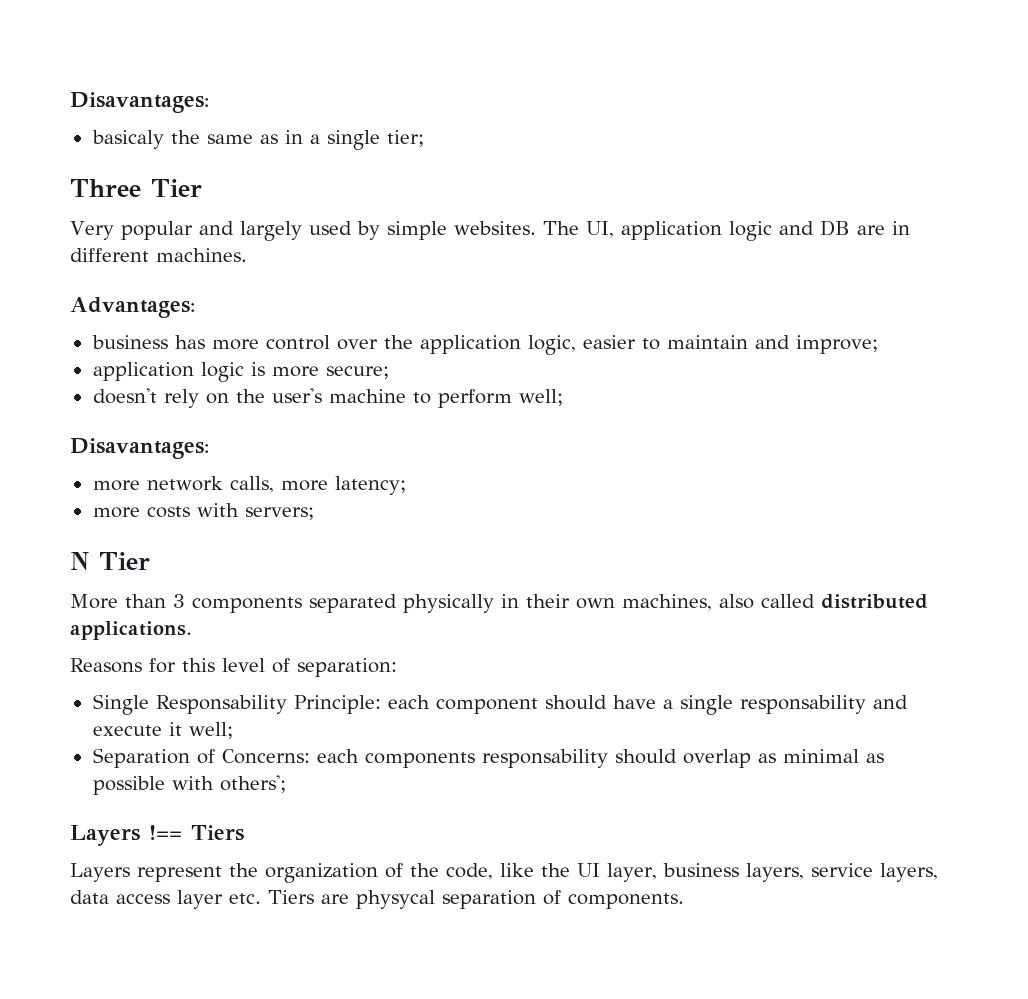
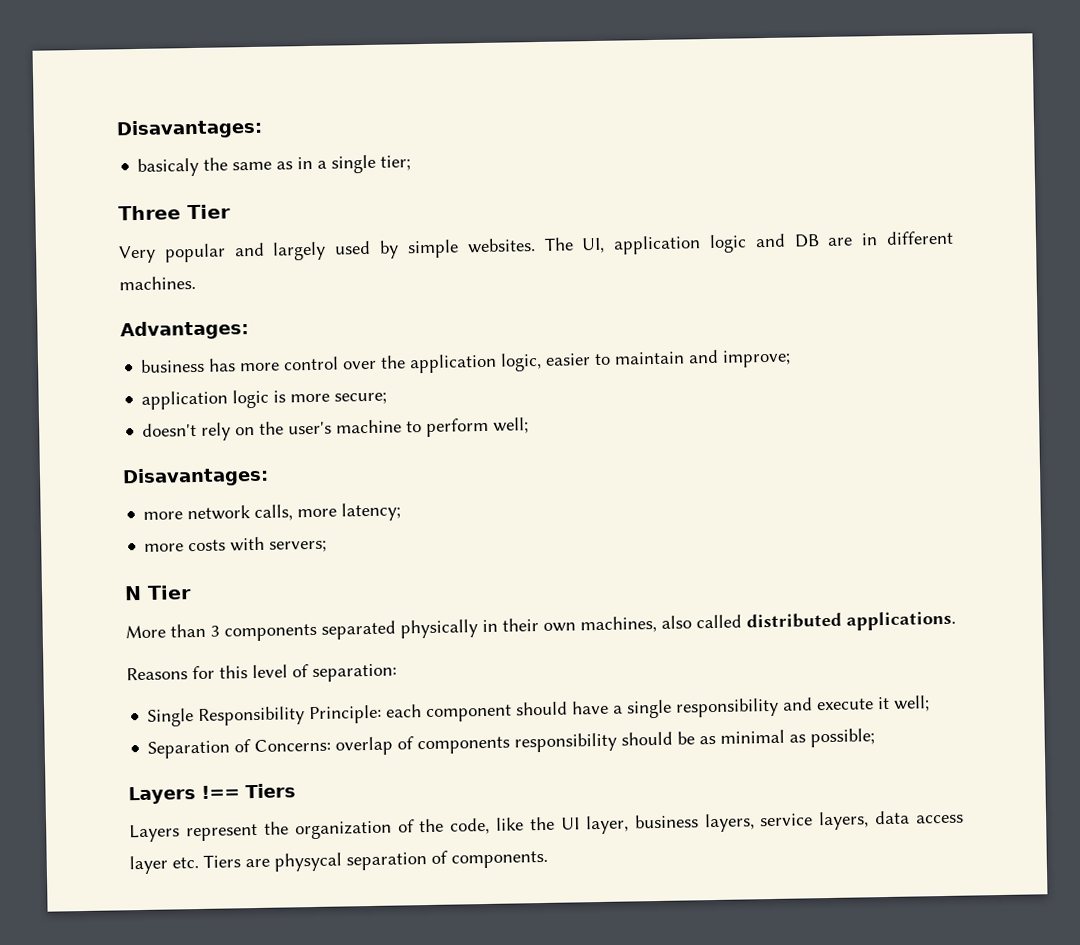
[155,695,287,714] Responsability -> [198,706,306,727] Responsibility
[739,695,866,714] responsability -> [675,697,780,718] responsibility
[316,749,884,768] [92,775,286,795] each components responsability should overlap as minimal as possible with others'; -> [335,728,876,756] overlap of components responsibility should be as minimal as possible;

